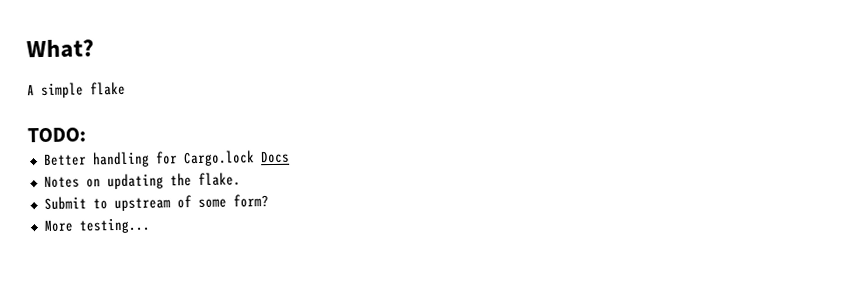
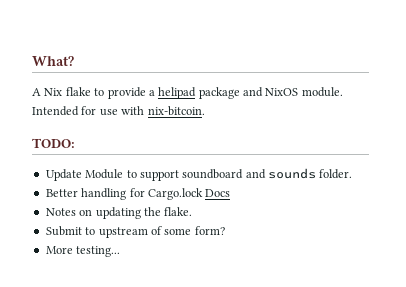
[41,82,84,99] simple -> [44,88,63,96] Nix
[27,127,86,143] // TODO: -> [94,87,343,99] [32,106,205,116] [32,138,75,148] [45,168,353,181] to provide a helipad package and NixOS module. Intended for use with nix-bitcoin. // TODO: // Update Module to support soundboard and sounds folder.

